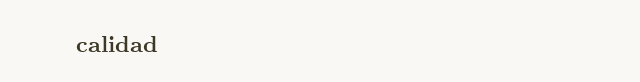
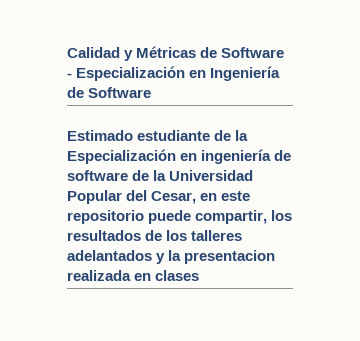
[76,36,158,52] calidad -> [67,46,285,61] [67,66,281,81] [67,87,152,98] [67,130,249,141] [67,149,292,164] [67,170,254,181] [67,190,251,204] [67,210,293,224] [67,230,243,241] [67,250,276,264] [67,270,200,281] Calidad y Métricas de Software - Especialización en Ingeniería de Software // Estimado estudiante de la Especialización en ingeniería de software de la Universidad Popular del Cesar, en este repositorio puede compartir, los resultados de los talleres adelantados y la presentacion realizada en clases

